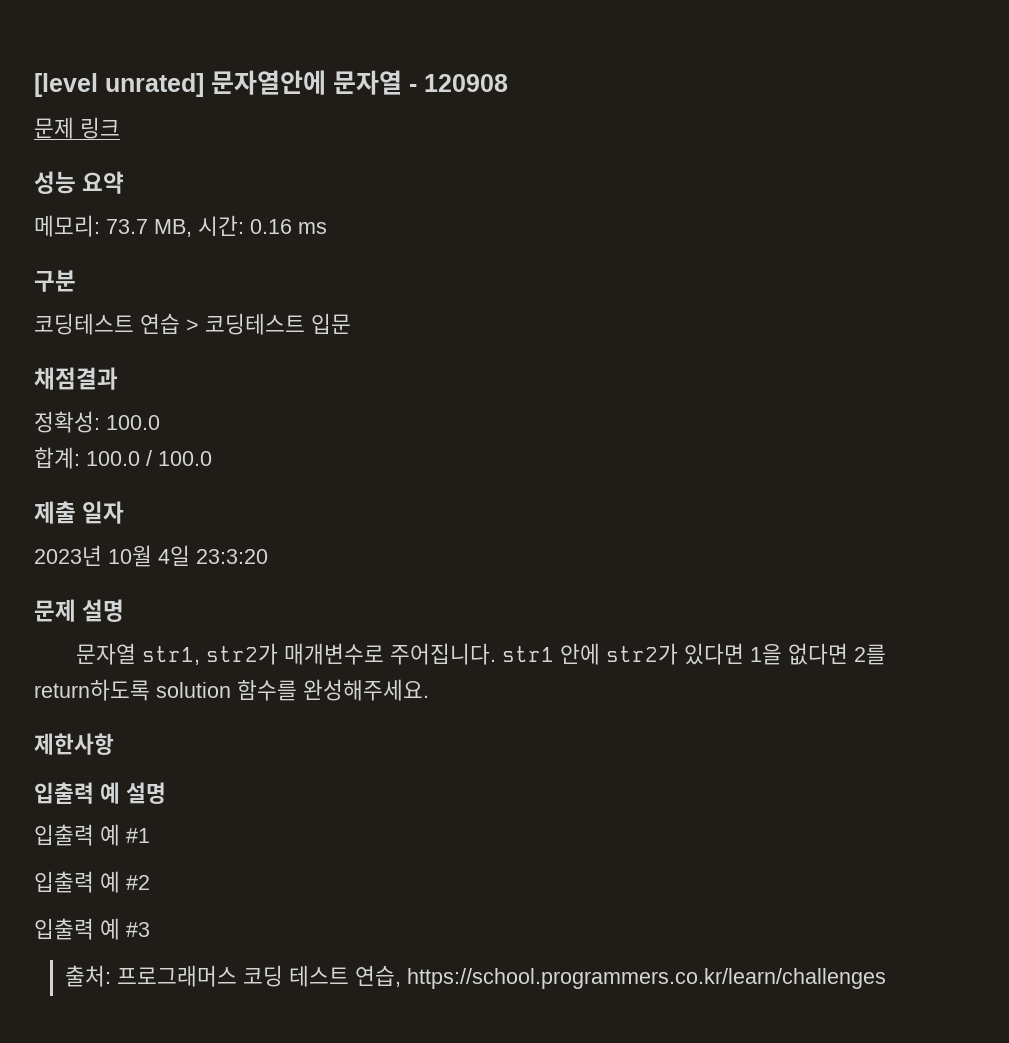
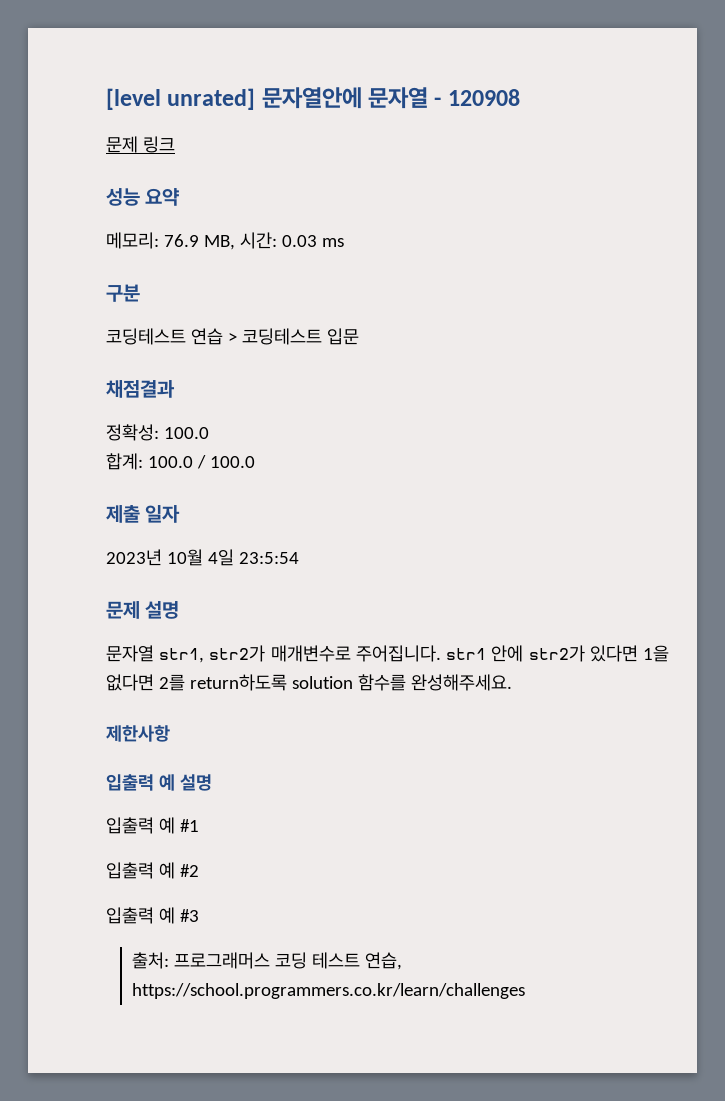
[106,219,148,234] 73.7 -> [163,234,199,247] 76.9
[250,219,292,234] 0.16 -> [281,235,317,247] 0.03
[196,549,268,564] 23:3:20 -> [238,552,299,564] 23:5:54

